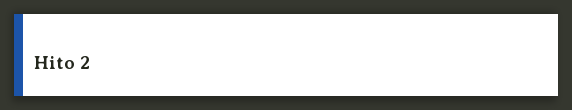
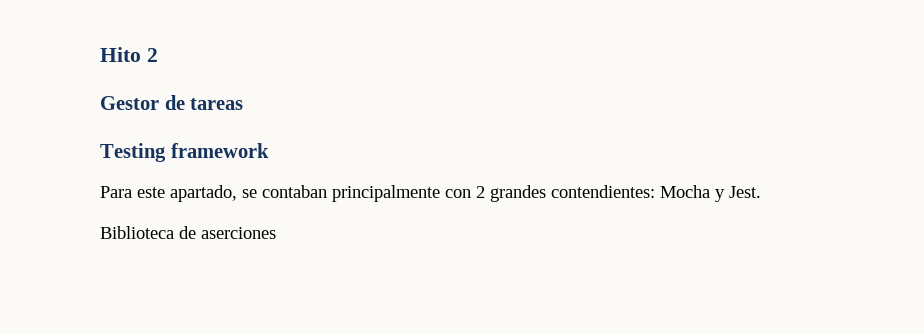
(91, 62) none -> [100,95,244,110] [100,143,269,162] [100,185,761,202] [100,226,276,239] // Gestor de tareas // Testing framework // Para este apartado, se contaban principalmente con 2 grandes contendientes: Mocha y Jest. // Biblioteca de aserciones

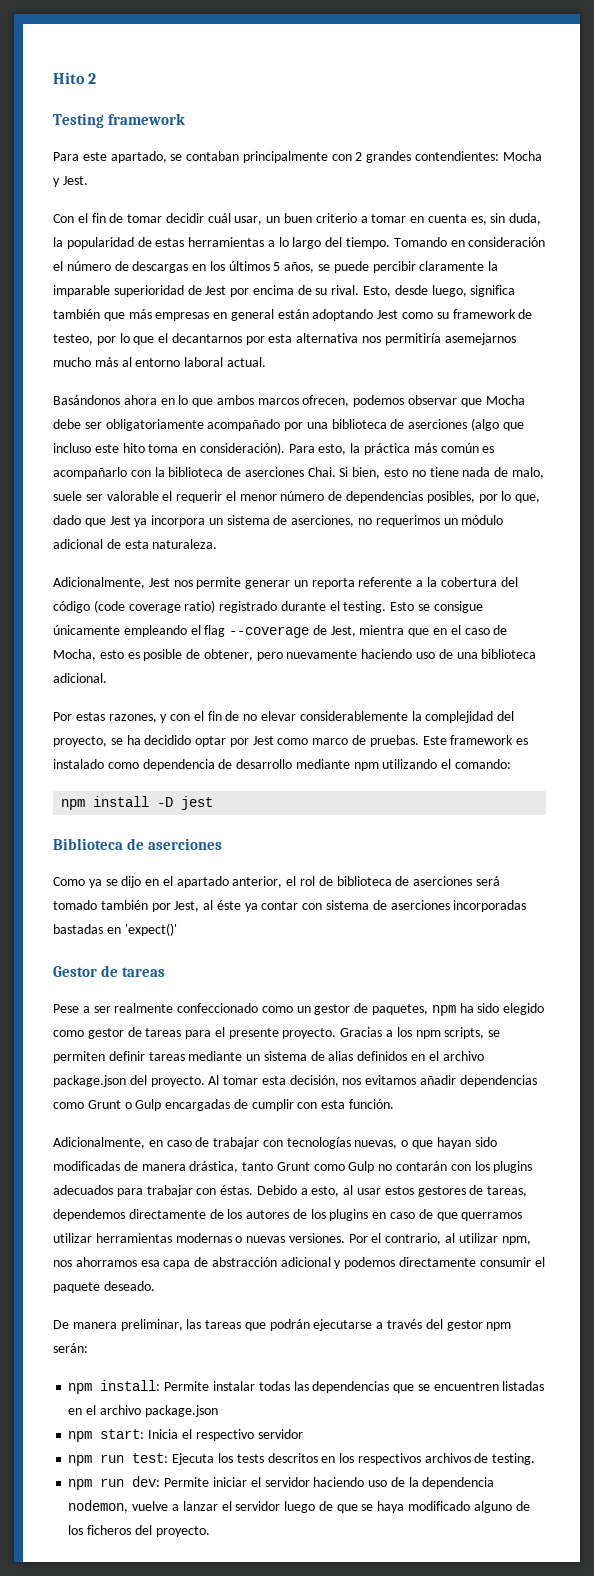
[100,95,244,110] // Gestor de tareas -> (97, 78) none
[100,226,276,239] Biblioteca de aserciones -> [53,213,542,225] [53,237,546,249] [53,261,499,273] [53,285,516,297] [53,309,533,321] [53,333,516,345] [53,357,266,367] [53,395,525,407] [53,418,524,431] [53,442,495,455] [53,467,544,479] [53,491,541,503] [53,515,504,527] [53,539,218,549] [53,577,518,589] [53,600,483,613] [53,625,508,638] [53,649,537,661] [53,673,107,683] [53,711,515,723] [53,735,529,747] [53,759,512,771] [61,796,214,810] [53,838,223,850] [53,876,500,888] [53,900,527,912] [53,923,177,936] [53,965,166,977] [53,1003,545,1016] [53,1027,501,1039] [53,1051,484,1063] [53,1075,537,1087] [53,1099,395,1111] [53,1137,497,1149] [53,1161,533,1173] [53,1185,528,1197] [53,1209,523,1221] [53,1233,531,1245] [53,1257,545,1269] [53,1281,155,1293] [53,1319,512,1331] [53,1343,88,1353] [68,1380,545,1394] [68,1405,218,1417] [68,1429,303,1442] [68,1453,536,1466] [68,1476,495,1490] [68,1500,530,1513] [68,1525,210,1537] Con el fin de tomar decidir cuál usar, un buen criterio a tomar en cuenta es, sin duda, la popularidad de estas herramientas a lo largo del tiempo. Tomando en consideración el número de descargas en los últimos 5 años, se puede percibir claramente la imparable superioridad de Jest por encima de su rival. Esto, desde luego, significa también que más empresas en general están adoptando Jest como su framework de testeo, por lo que el decantarnos por esta alternativa nos permitiría asemejarnos mucho más al entorno laboral actual. // Basándonos ahora en lo que ambos marcos ofrecen, podemos observar que Mocha debe ser obligatoriamente acompañado por una biblioteca de aserciones (algo que incluso este hito toma en consideración). Para esto, la práctica más común es acompañarlo con la biblioteca de aserciones Chai. Si bien, esto no tiene nada de malo, suele ser valorable el requerir el menor número de dependencias posibles, por lo que, dado que Jest ya incorpora un sistema de aserciones, no requerimos un módulo adicional de esta naturaleza. // Adicionalmente, Jest nos permite generar un reporta referente a la cobertura del código (code coverage ratio) registrado durante el testing. Esto se consigue únicamente empleando el flag --coverage de Jest, mientra que en el caso de Mocha, esto es posible de obtener, pero nuevamente haciendo uso de una biblioteca adicional. // Por estas razones, y con el fin de no elevar considerablemente la complejidad del proyecto, se ha decidido optar por Jest como marco de pruebas. Este framework es instalado como dependencia de desarrollo mediante npm utilizando el comando: // npm install -D jest // Biblioteca de aserciones // Como ya se dijo en el apartado anterior, el rol de biblioteca de aserciones será tomado también por Jest, al éste ya contar con sistema de aserciones incorporadas bastadas en 'expect()' // Gestor de tareas // Pese a ser realmente confeccionado como un gestor de paquetes, npm ha sido elegido como gestor de tareas para el presente proyecto. Gracias a los npm scripts, se permiten definir tareas mediante un sistema de alias definidos en el archivo package.json del proyecto. Al tomar esta decisión, nos evitamos añadir dependencias como Grunt o Gulp encargadas de cumplir con esta función. // Adicionalmente, en caso de trabajar con tecnologías nuevas, o que hayan sido modificadas de manera drástica, tanto Grunt como Gulp no contarán con los plugins adecuados para trabajar con éstas. Debido a esto, al usar estos gestores de tareas, dependemos directamente de los autores de los plugins en caso de que querramos utilizar herramientas modernas o nuevas versiones. Por el contrario, al utilizar npm, nos ahorramos esa capa de abstracción adicional y podemos directamente consumir el paquete deseado. // De manera preliminar, las tareas que podrán ejecutarse a través del gestor npm serán: // npm install: Permite instalar todas las dependencias que se encuentren listadas en el archivo package.json // npm start: Inicia el respectivo servidor // npm run test: Ejecuta los tests descritos en los respectivos archivos de testing. // npm run dev: Permite iniciar el servidor haciendo uso de la dependencia nodemon, vuelve a lanzar el servidor luego de que se haya modificado alguno de los ficheros del proyecto.

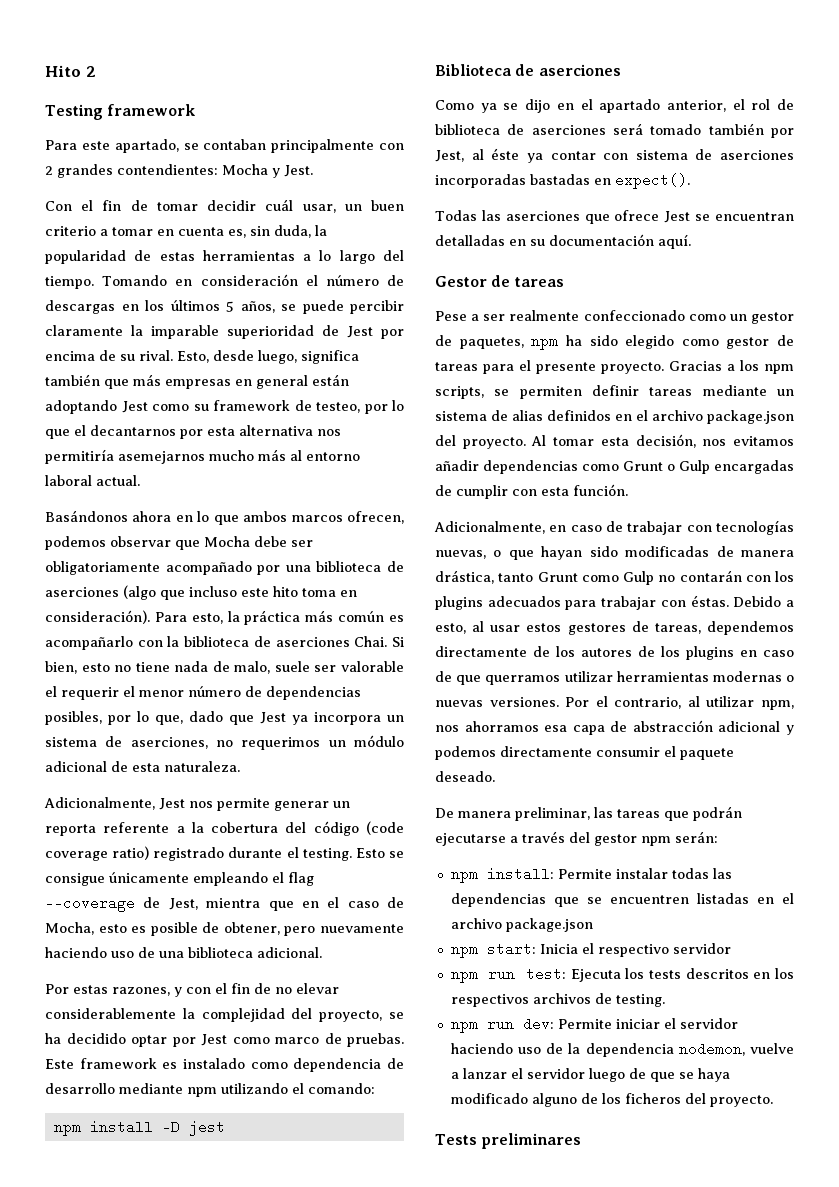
[124,923,177,936] 'expect()' -> [615,173,690,189] [435,210,794,224] [435,234,691,249] expect(). // Todas las aserciones que ofrece Jest se encuentran detalladas en su documentación aquí.
(210, 1531) none -> [435,1133,582,1149] // Tests preliminares

